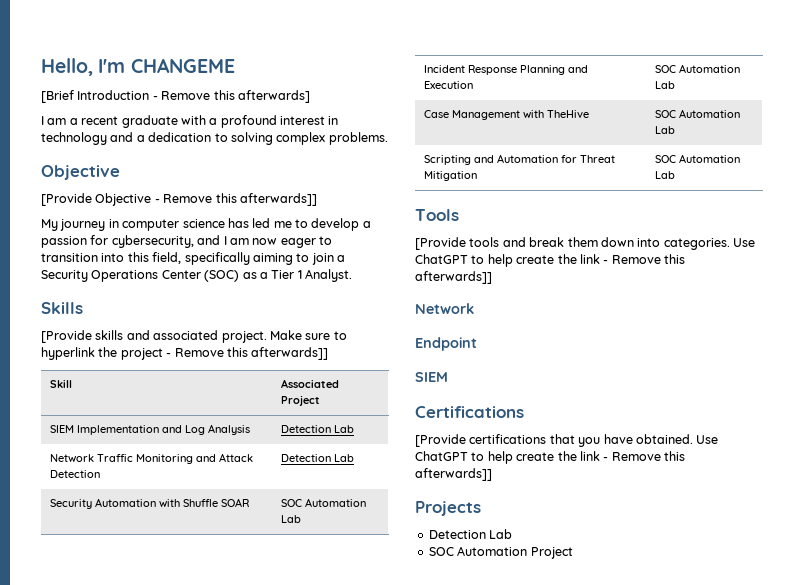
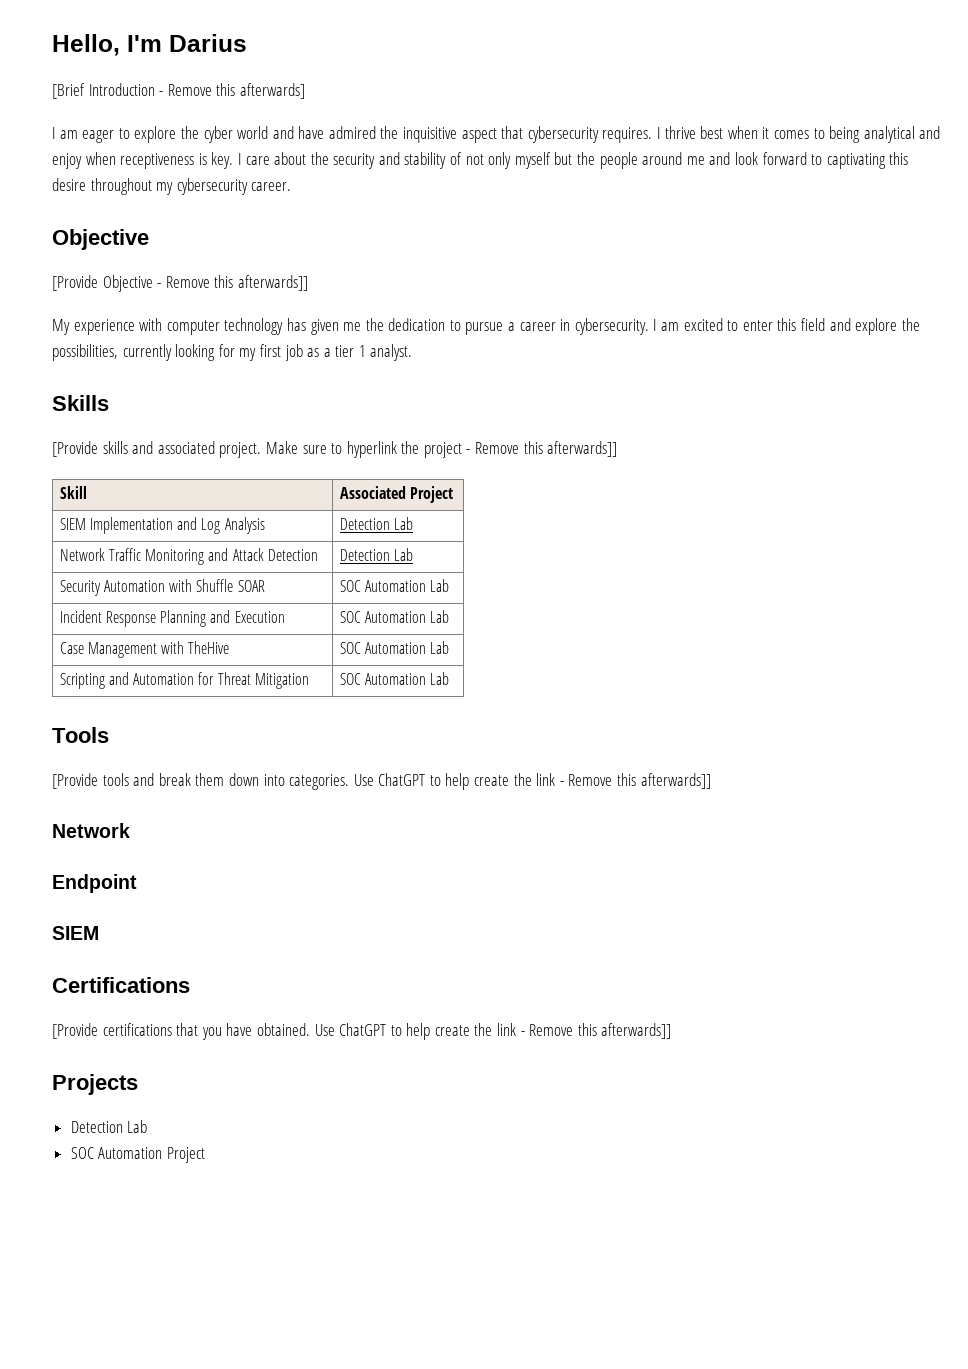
[130,58,235,73] CHANGEME -> [169,34,247,52] Darius
[69,115,339,128] [41,132,388,145] a recent graduate with a profound interest in technology and a dedication to solving complex problems. -> [82,126,941,143] [52,152,909,169] [52,178,292,195] eager to explore the cyber world and have admired the inquisitive aspect that cybersecurity requires. I thrive best when it comes to being analytical and enjoy when receptiveness is key. I care about the security and stability of not only myself but the people around me and look forward to captivating this desire throughout my cybersecurity career.
[60,218,371,231] [41,235,332,248] [41,252,345,265] [41,269,352,282] journey in computer science has led me to develop a passion for cybersecurity, and I am now eager to transition into this field, specifically aiming to join a Security Operations Center (SOC) as a Tier 1 Analyst. -> [73,318,920,335] [52,344,413,361] experience with computer technology has given me the dedication to pursue a career in cybersecurity. I am excited to enter this field and explore the possibilities, currently looking for my first job as a tier 1 analyst.

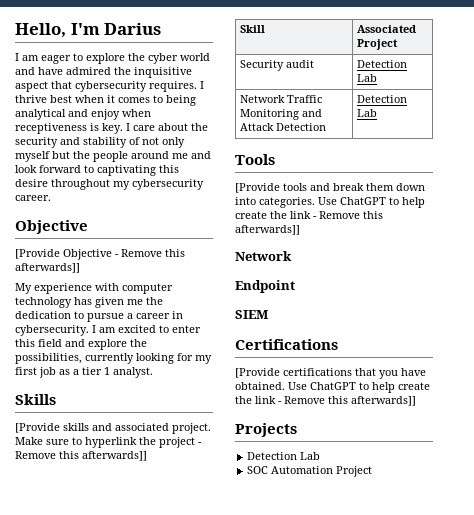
[52,83,305,99] // [Brief Introduction - Remove this afterwards] -> (162, 29) none
[59,517,265,534] SIEM Implementation and Log Analysis -> [240,60,315,71] Security audit
[59,579,265,596] [339,579,450,592] [59,610,285,627] [339,610,450,623] [59,641,230,658] [339,641,450,654] [59,672,309,689] [339,672,450,685] // Security Automation with Shuffle SOAR | SOC Automation Lab // Incident Response Planning and Execution | SOC Automation Lab // Case Management with TheHive | SOC Automation Lab // Scripting and Automation for Threat Mitigation | SOC Automation Lab -> (378, 113) none

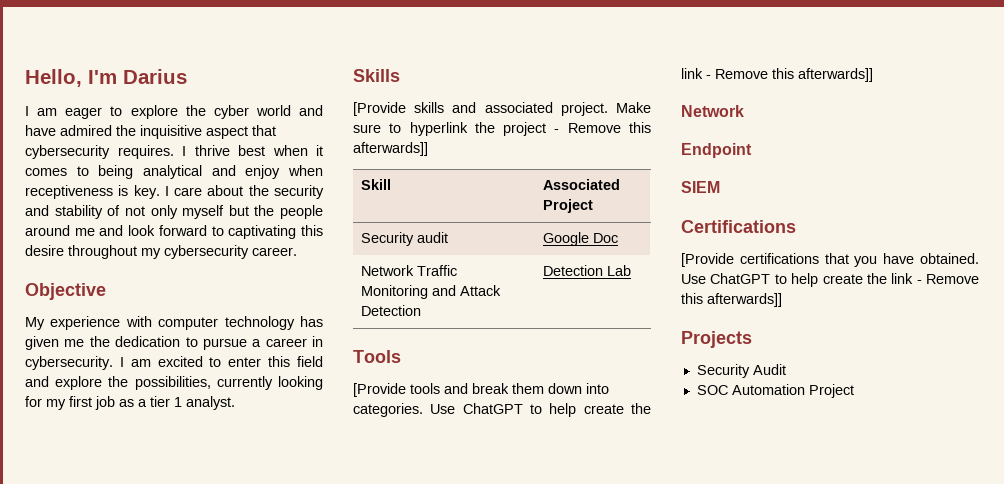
[15,249,185,260] [15,263,80,273] // [Provide Objective - Remove this afterwards]] -> (106, 291) none
[357,60,408,68] [357,74,378,82] Detection Lab -> [543,232,619,246] Google Doc
[247,452,321,460] Detection Lab -> [696,364,786,378] Security Audit

